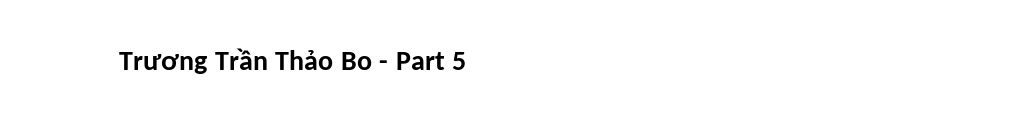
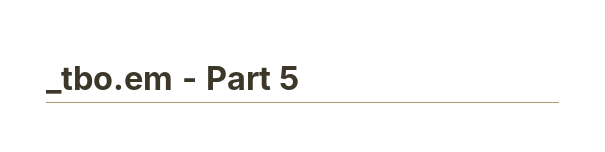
[119,48,372,74] Trương Trần Thảo Bo -> [46,66,173,94] _tbo.em

